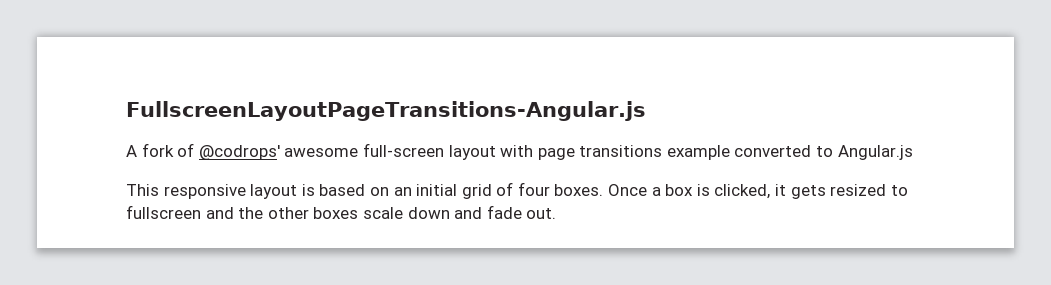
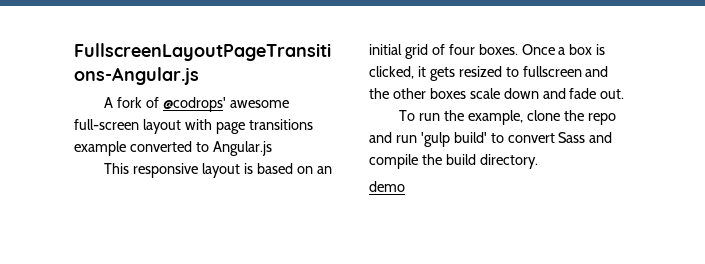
(557, 213) none -> [399,110,616,125] [369,132,613,147] [369,154,538,169] [369,181,405,192] // To run the example, clone the repo and run 'gulp build' to convert Sass and compile the build directory. // demo

